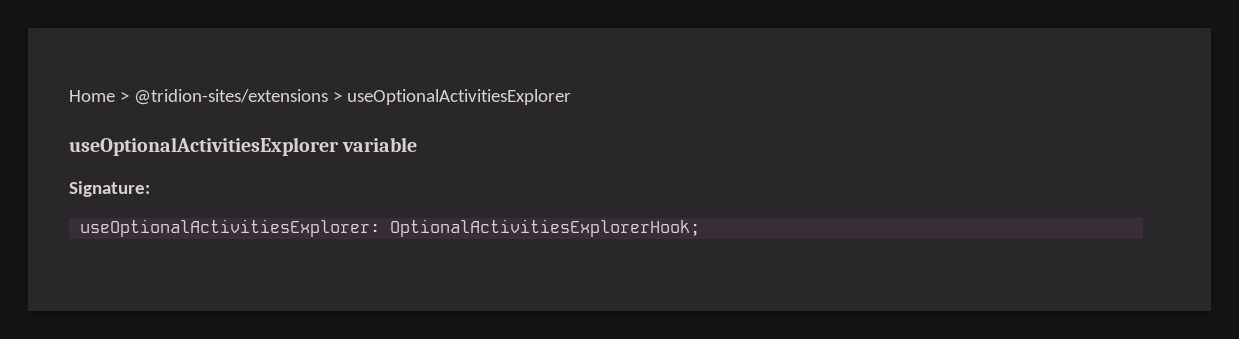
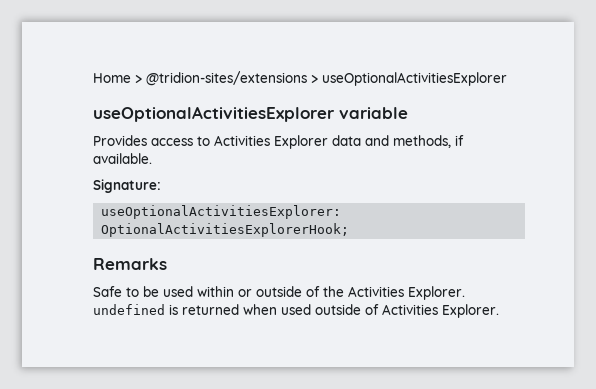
[69,181,150,197] [80,219,701,237] Signature: // useOptionalActivitiesExplorer: OptionalActivitiesExplorerHook; -> [93,135,464,149] [93,153,152,164] [93,179,161,193] [101,205,342,219] [101,223,350,237] [93,258,167,270] [93,286,465,300] [93,304,499,318] Provides access to Activities Explorer data and methods, if available. // Signature: // useOptionalActivitiesExplorer: OptionalActivitiesExplorerHook; // Remarks // Safe to be used within or outside of the Activities Explorer. undefined is returned when used outside of Activities Explorer.

